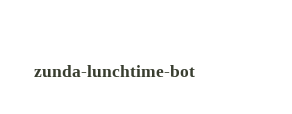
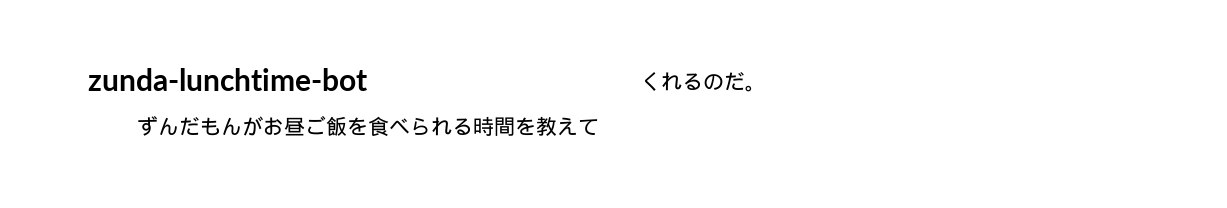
(195, 71) none -> [136,115,599,137] [640,72,766,92] // ずんだもんがお昼ご飯を食べられる時間を教えてくれるのだ。

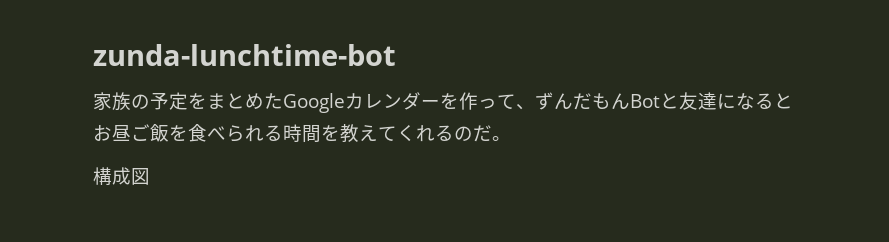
[136,116,263,136] ずんだもんが -> [93,92,793,113] 家族の予定をまとめたGoogleカレンダーを作って、ずんだもんBotと友達になると
(766, 88) none -> [93,167,150,185] // 構成図

